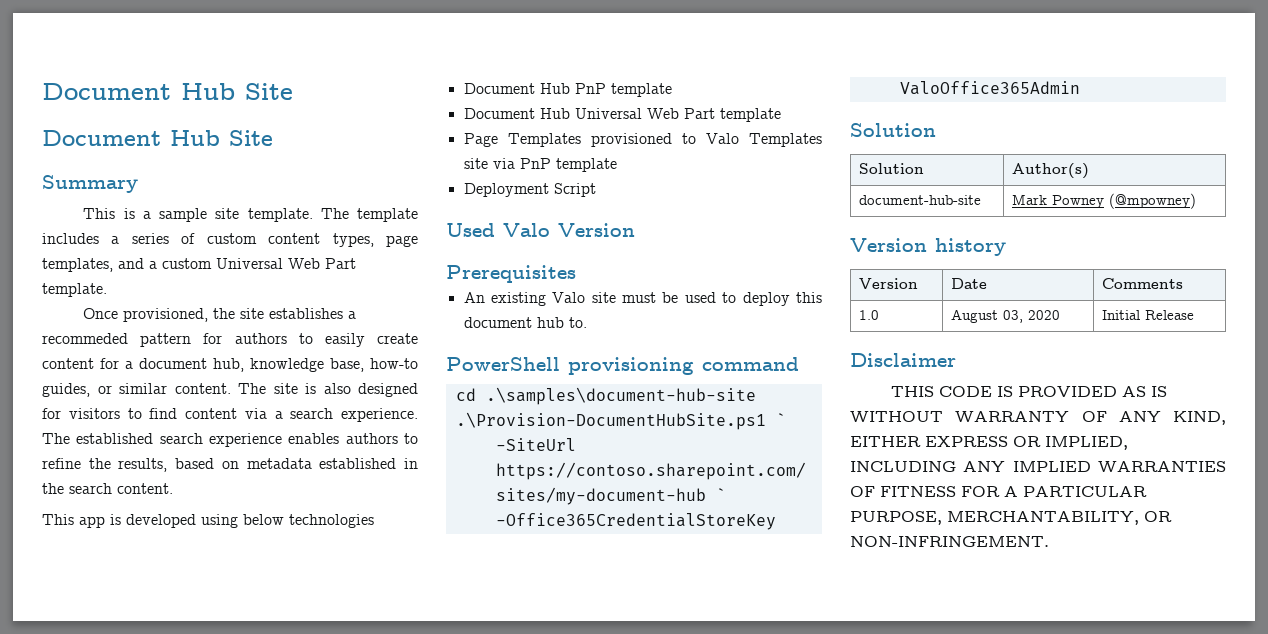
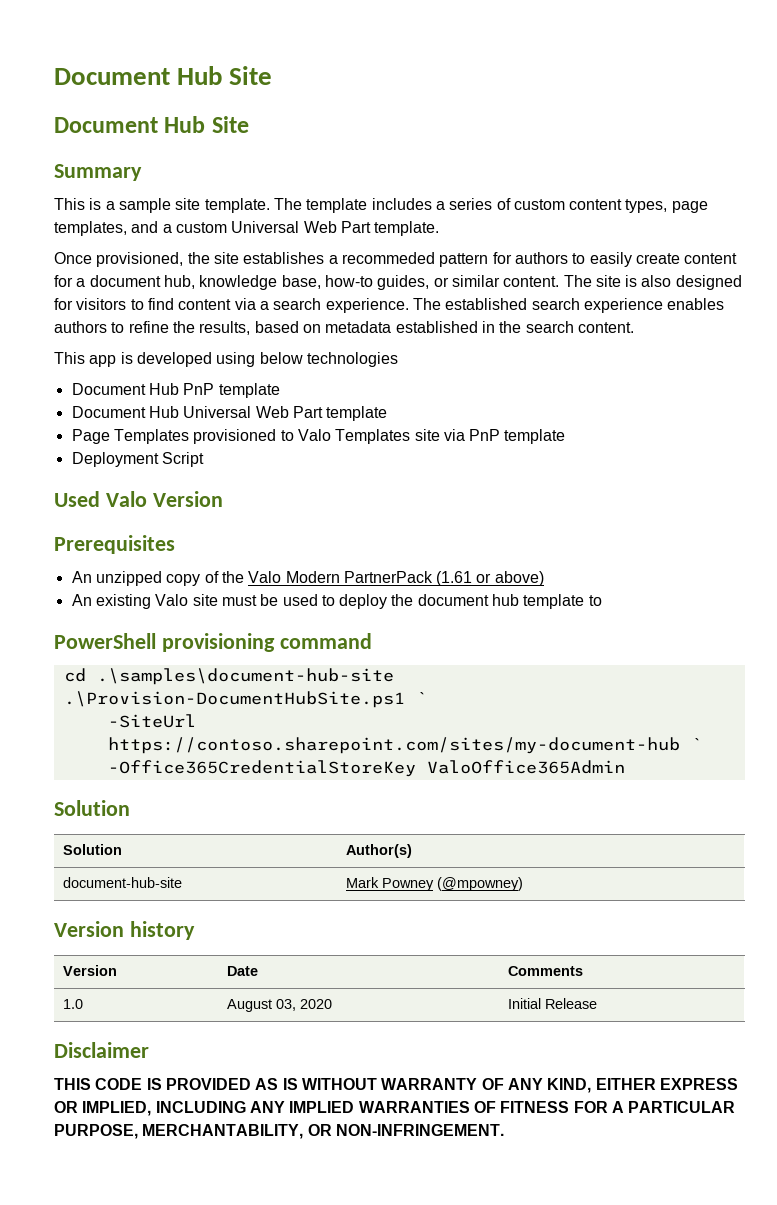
(576, 274) none -> [71,571,544,586] // An unzipped copy of the Valo Modern PartnerPack (1.61 or above)
[796,292,822,303] this -> [391,594,414,606] the
[568,317,587,328] to. -> [523,594,602,609] template to

